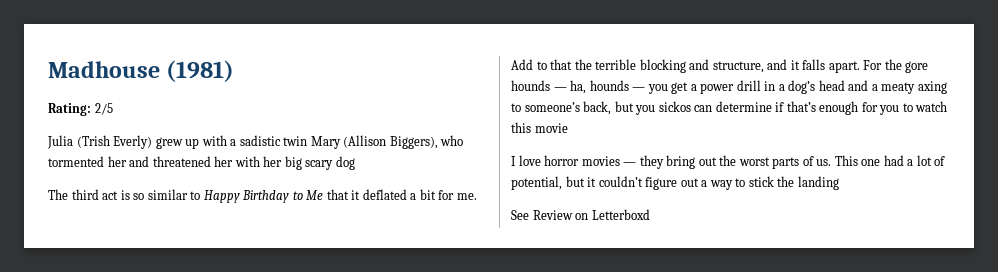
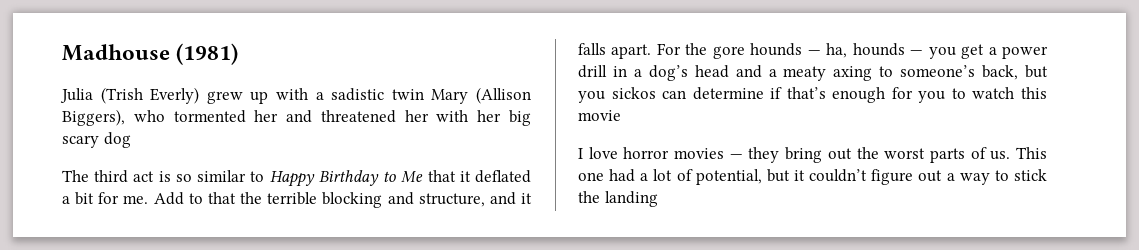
[48,103,113,116] // Rating: 2/5 -> (239, 54) none
[511,209,650,220] // See Review on Letterboxd -> (658, 199) none

